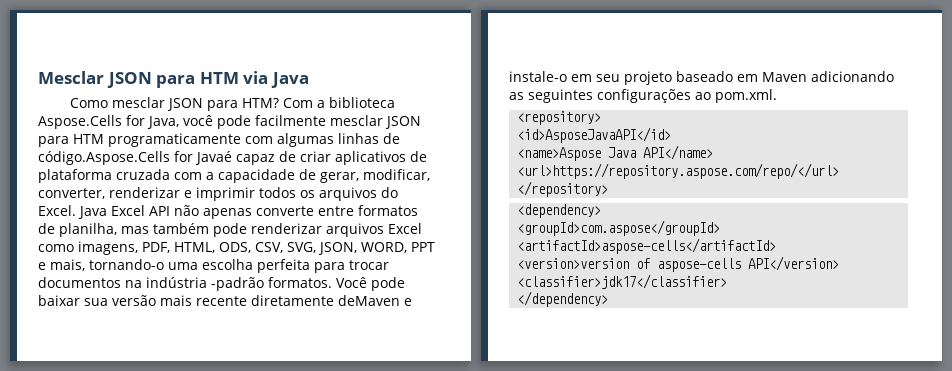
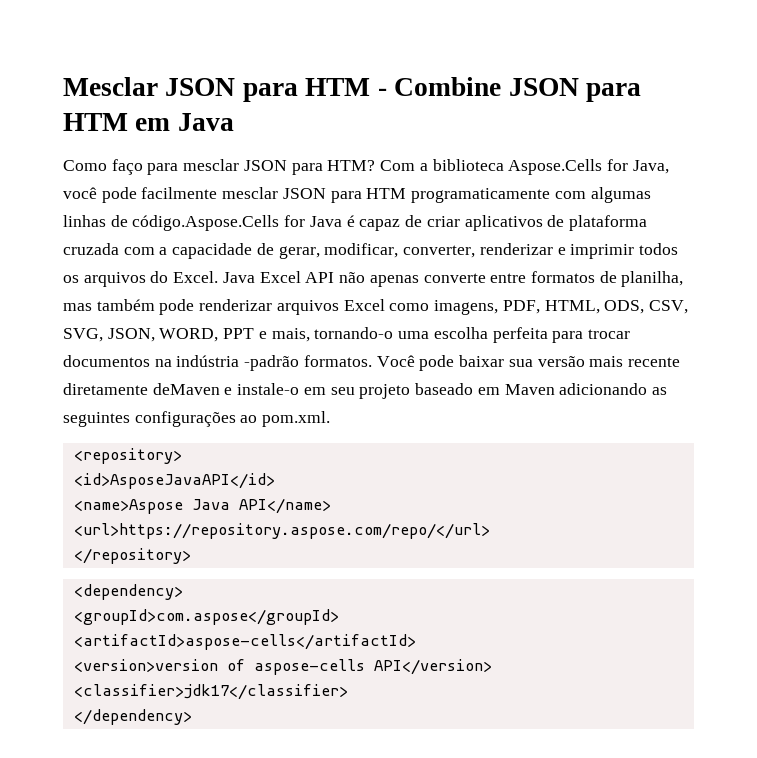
[243,71,269,84] via -> [377,77,641,102] [63,113,171,131] - Combine JSON para HTM em
(109, 103) none -> [111,159,179,175] faço para
[195,151,232,165] Javaé -> [309,215,355,227] Java é

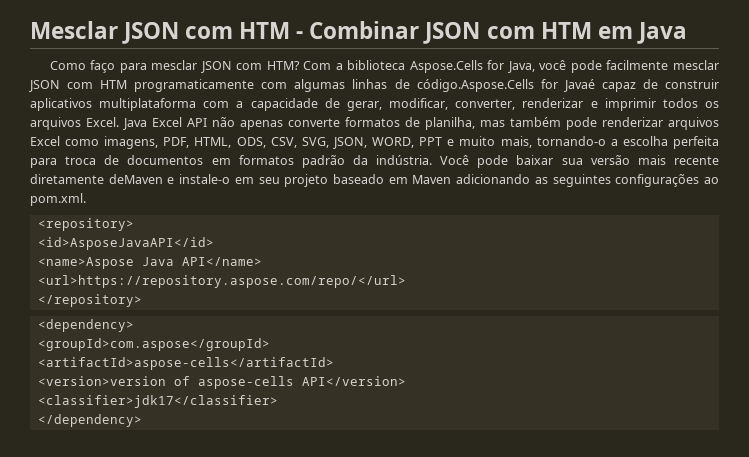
[242,83,298,102] para -> [185,26,234,39] com
[394,77,641,102] Combine JSON para -> [309,21,535,44] Combinar JSON com
[291,163,323,175] para -> [236,63,263,70] com
[330,191,362,203] para -> [67,82,94,89] com
[309,215,647,231] [63,243,119,255] Java é capaz de criar aplicativos de plataforma cruzada -> [563,79,720,92] [30,98,197,111] Javaé capaz de construir aplicativos multiplataforma
[150,271,169,283] do -> (81, 123) none
[490,273,527,283] entre -> (340, 122) none
(267, 335) none -> [459,136,496,146] muito
[398,331,430,339] uma -> [610,139,618,146] a
[587,329,630,339] [63,355,372,371] trocar documentos na indústria -padrão formatos. -> [65,155,433,168] troca de documentos em formatos padrão da indústria.

